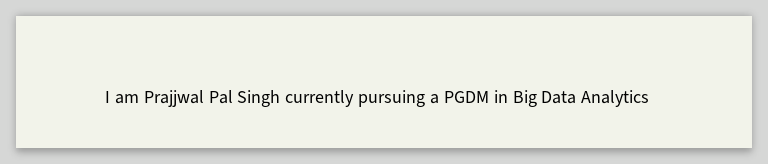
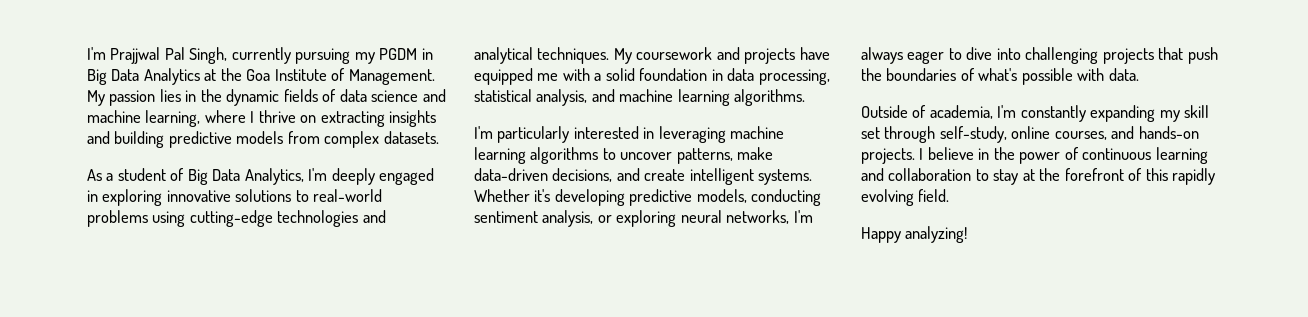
[105,91,139,104] I am -> [87,47,106,60] I'm
[237,90,281,107] Singh -> [189,47,228,64] Singh,
[430,94,440,104] a -> [354,52,375,64] my
(650, 98) none -> [204,68,435,85] [87,89,446,106] [87,110,437,127] [87,131,439,148] [87,168,435,185] [87,189,383,206] [87,210,386,227] [474,47,830,64] [474,68,830,85] [474,89,806,106] [474,126,785,143] [474,147,774,164] [474,168,813,185] [474,189,822,206] [474,210,813,227] [861,47,1218,64] [861,68,1139,85] [861,105,1210,122] [861,126,1199,143] [861,147,1208,164] [861,168,1216,185] [861,189,950,206] [861,226,968,243] at the Goa Institute of Management. My passion lies in the dynamic fields of data science and machine learning, where I thrive on extracting insights and building predictive models from complex datasets. // As a student of Big Data Analytics, I'm deeply engaged in exploring innovative solutions to real-world problems using cutting-edge technologies and analytical techniques. My coursework and projects have equipped me with a solid foundation in data processing, statistical analysis, and machine learning algorithms. // I'm particularly interested in leveraging machine learning algorithms to uncover patterns, make data-driven decisions, and create intelligent systems. Whether it's developing predictive models, conducting sentiment analysis, or exploring neural networks, I'm always eager to dive into challenging projects that push the boundaries of what's possible with data. // Outside of academia, I'm constantly expanding my skill set through self-study, online courses, and hands-on projects. I believe in the power of continuous learning and collaboration to stay at the forefront of this rapidly evolving field. // Happy analyzing!

